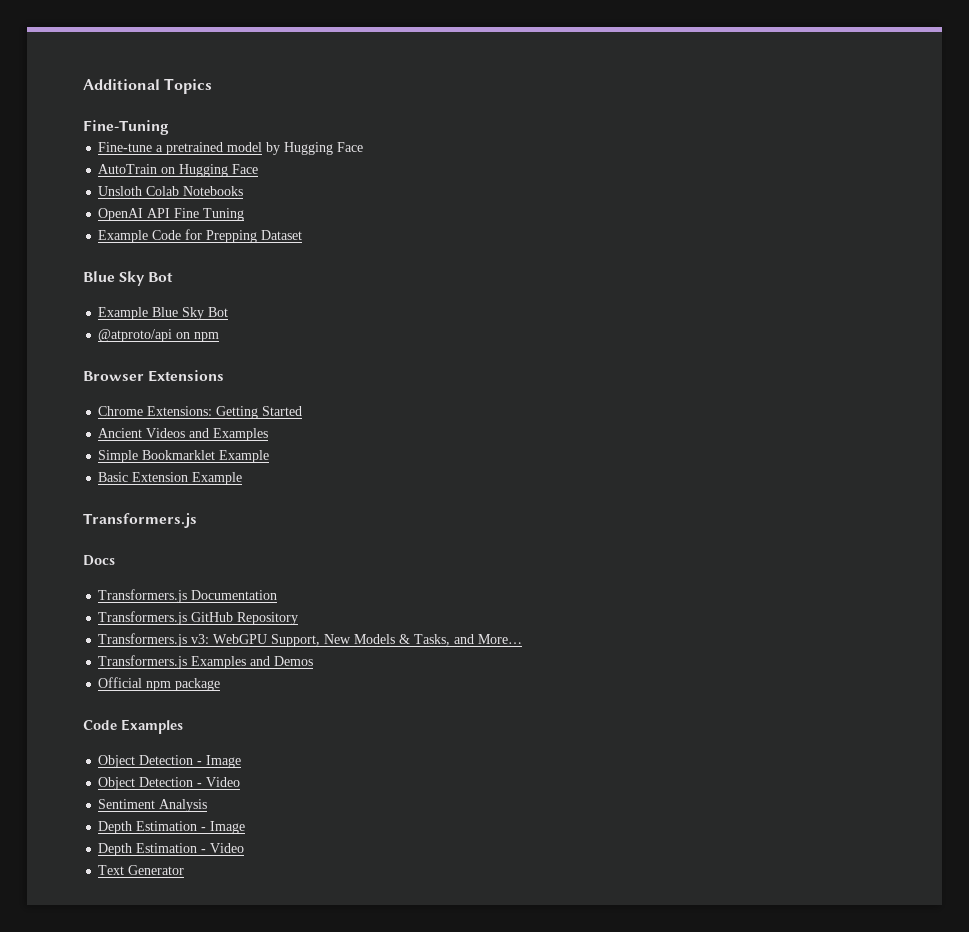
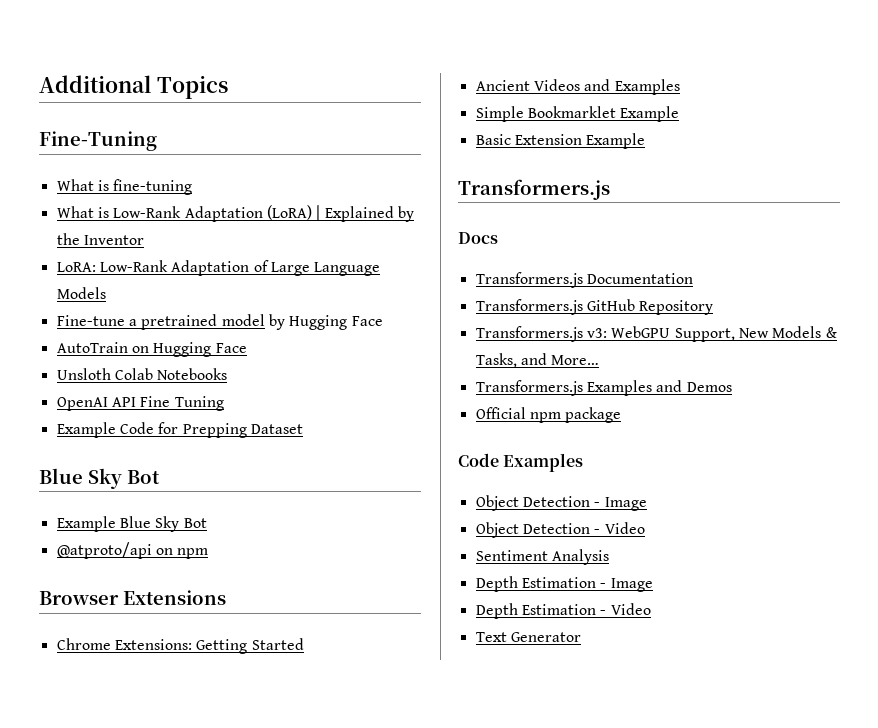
(169, 127) none -> [56,179,193,195] [56,205,414,222] [56,233,144,245] [56,260,381,276] [56,287,106,299] // What is fine-tuning // What is Low-Rank Adaptation (LoRA) | Explained by the Inventor // LoRA: Low-Rank Adaptation of Large Language Models

